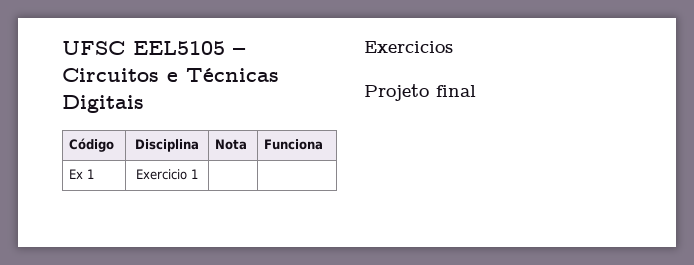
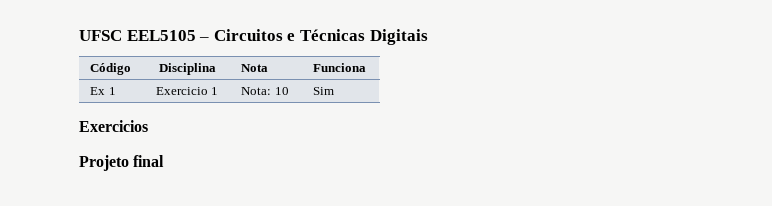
(198, 174) | -> [241,87,289,95] [313,87,335,95] Nota: 10 | Sim

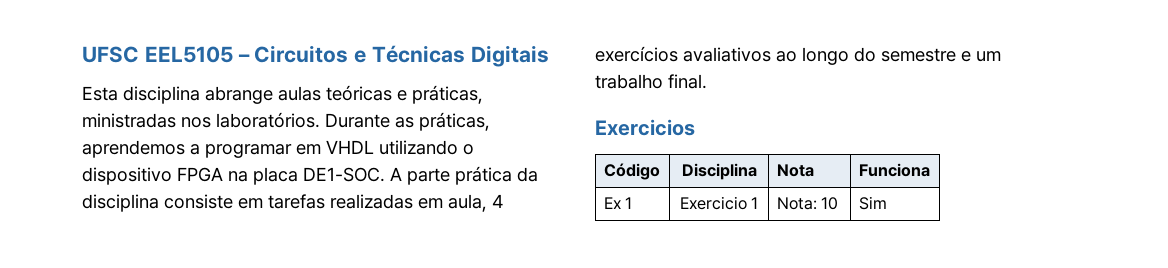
(428, 37) none -> [82,85,483,104] [82,112,490,131] [82,140,474,158] [82,166,538,185] [82,194,504,212] [595,46,1001,65] [595,74,707,89] [595,119,695,136] // Esta disciplina abrange aulas teóricas e práticas, ministradas nos laboratórios. Durante as práticas, aprendemos a programar em VHDL utilizando o dispositivo FPGA na placa DE1-SOC. A parte prática da disciplina consiste em tarefas realizadas em aula, 4 exercícios avaliativos ao longo do semestre e um trabalho final. // Exercicios
[79,120,148,132] [79,155,165,171] // Exercicios // Projeto final -> (887, 203) none

